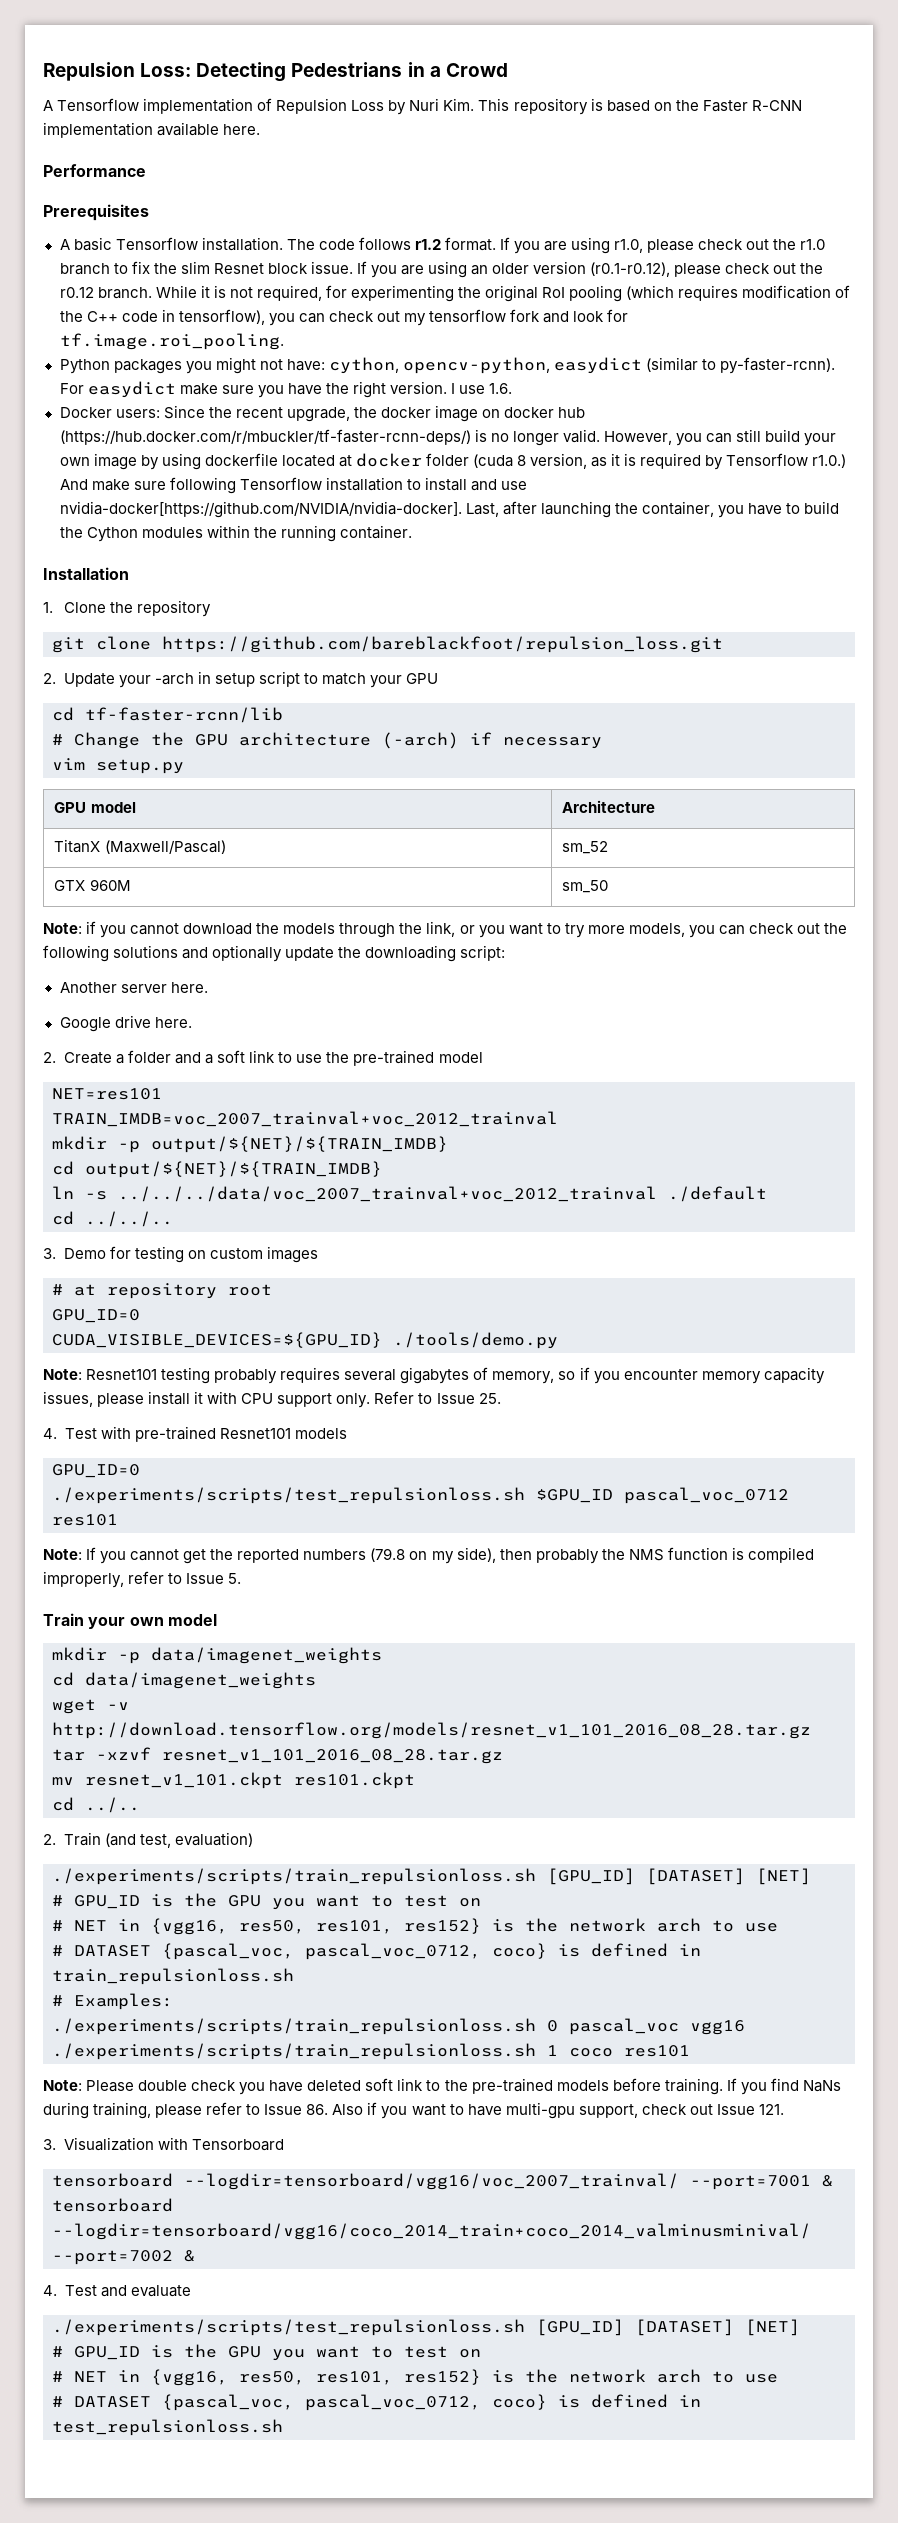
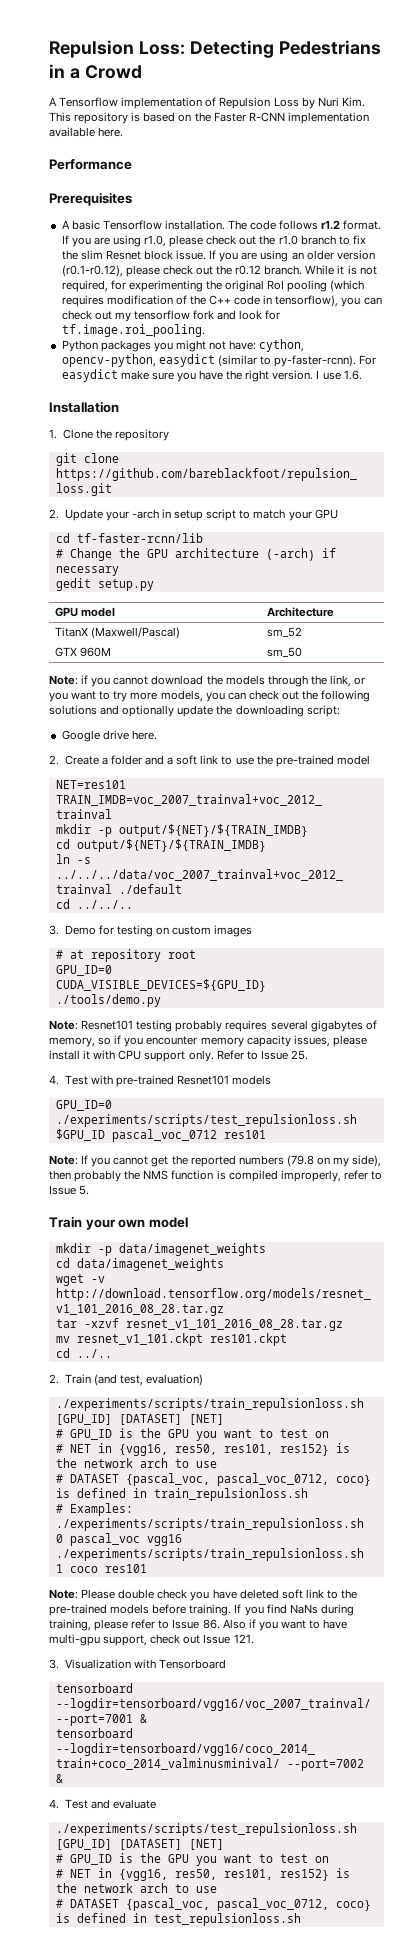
[59,405,586,422] [59,429,836,446] [59,453,847,470] [59,477,527,494] [59,501,839,518] [59,525,412,542] // Docker users: Since the recent upgrade, the docker image on docker hub (https://hub.docker.com/r/mbuckler/tf-faster-rcnn-deps/) is no longer valid. However, you can still build your own image by using dockerfile located at docker folder (cuda 8 version, as it is required by Tensorflow r1.0.) And make sure following Tensorflow installation to install and use nvidia-docker[https://github.com/NVIDIA/nvidia-docker]. Last, after launching the container, you have to build the Cython modules within the running container. -> (362, 375) none
[52,758,85,770] vim -> [55,578,91,591] gedit
[59,982,208,993] // Another server here. -> (340, 711) none

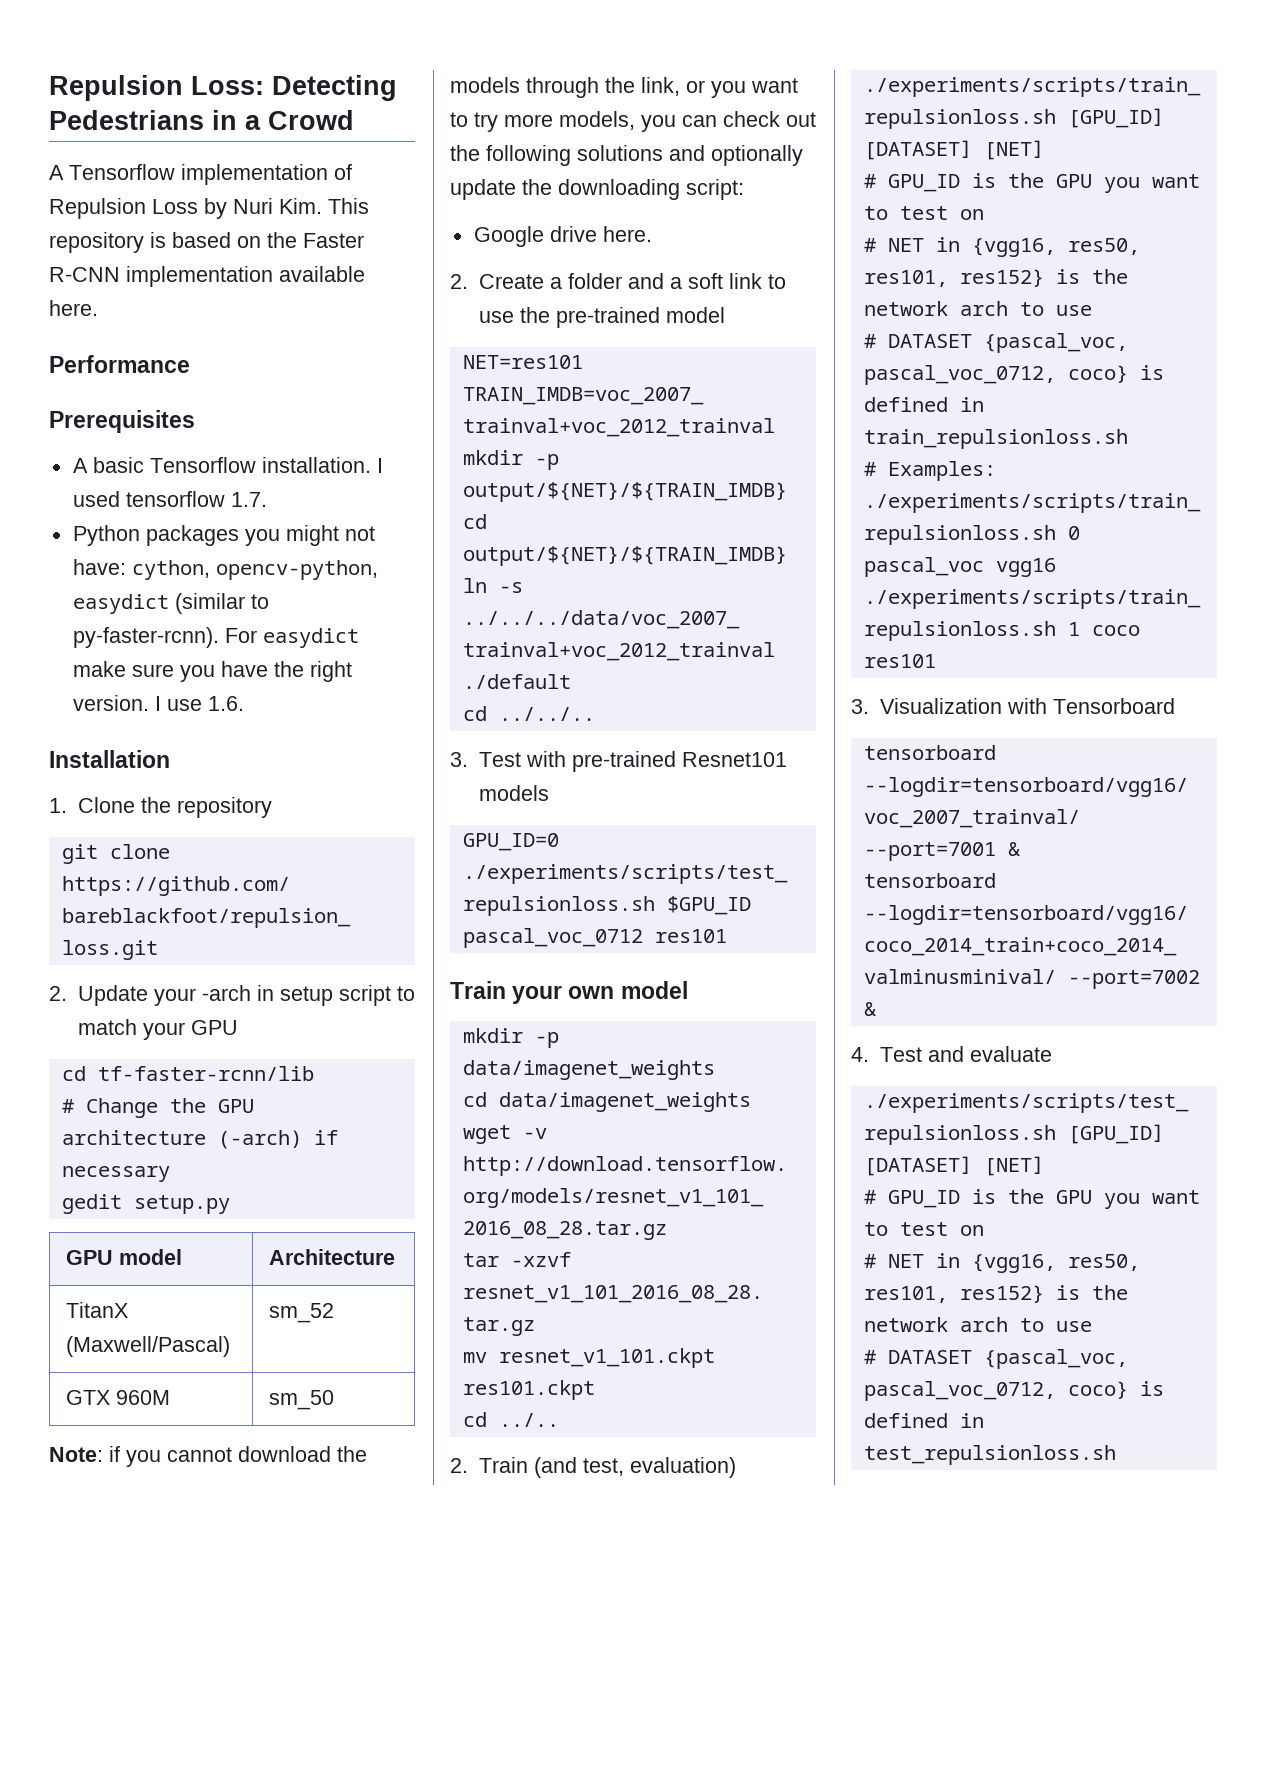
[228,220,382,230] [61,235,366,247] [61,250,375,262] [61,265,377,277] [61,280,365,292] [61,295,382,307] [61,310,281,322] [61,324,205,337] The code follows r1.2 format. If you are using r1.0, please check out the r1.0 branch to fix the slim Resnet block issue. If you are using an older version (r0.1-r0.12), please check out the r0.12 branch. While it is not required, for experimenting the original RoI pooling (which requires modification of the C++ code in tensorflow), you can check out my tensorflow fork and look for tf.image.roi_pooling. -> [376,458,383,473] [72,491,267,507] I used tensorflow 1.7.
[64,925,253,937] [55,949,196,962] [55,965,112,976] [55,979,266,992] [55,994,161,1007] [49,1020,377,1032] [49,1035,367,1047] [49,1050,308,1062] [49,1075,59,1085] Demo for testing on custom images // # at repository root // GPU_ID=0 // CUDA_VISIBLE_DEVICES=${GPU_ID} ./tools/demo.py // Note: Resnet101 testing probably requires several gigabytes of memory, so if you encounter memory capacity issues, please install it with CPU support only. Refer to Issue 25. // 4. -> (468, 759) none
[49,1155,382,1167] [49,1170,382,1182] [49,1185,90,1195] // Note: If you cannot get the reported numbers (79.8 on my side), then probably the NMS function is compiled improperly, refer to Issue 5. -> (727, 936) none
[49,1589,358,1601] [49,1604,354,1616] [49,1619,348,1631] [49,1634,254,1646] // Note: Please double check you have deleted soft link to the pre-trained models before training. If you find NaNs during training, please refer to Issue 86. Also if you want to have multi-gpu support, check out Issue 121. -> (936, 661) none

